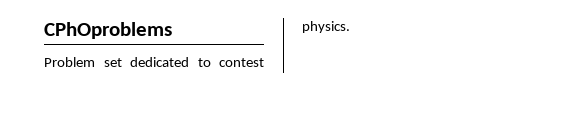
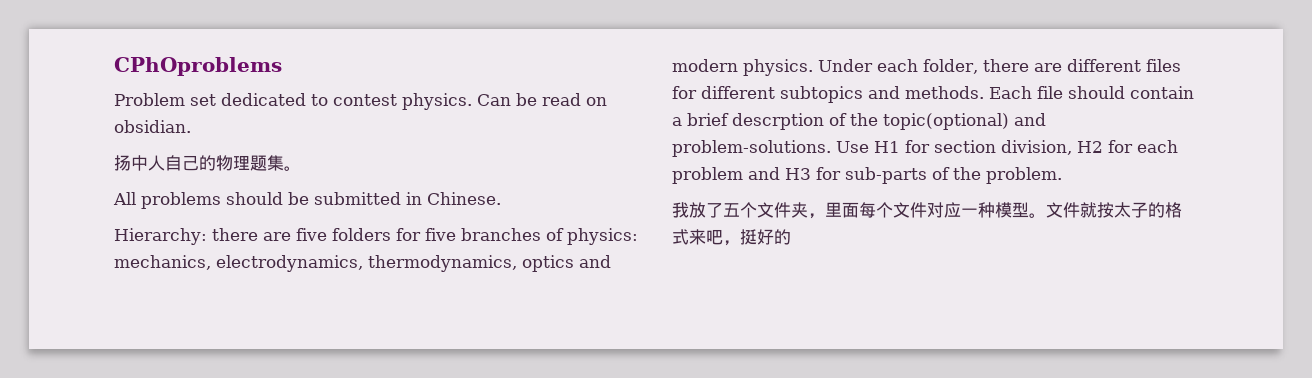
(350, 27) none -> [477,93,607,106] [114,120,191,133] [114,155,301,171] [113,192,501,209] [114,228,638,245] [114,255,611,272] [672,59,1181,76] [672,86,1194,103] [672,113,1046,130] [672,140,1178,157] [672,167,1062,184] [672,202,1182,219] [672,229,791,246] Can be read on obsidian. // 扬中人自己的物理题集。 // All problems should be submitted in Chinese. // Hierarchy: there are five folders for five branches of physics: mechanics, electrodynamics, thermodynamics, optics and modern physics. Under each folder, there are different files for different subtopics and methods. Each file should contain a brief descrption of the topic(optional) and problem-solutions. Use H1 for section division, H2 for each problem and H3 for sub-parts of the problem. // 我放了五个文件夹，里面每个文件对应一种模型。文件就按太子的格式来吧，挺好的

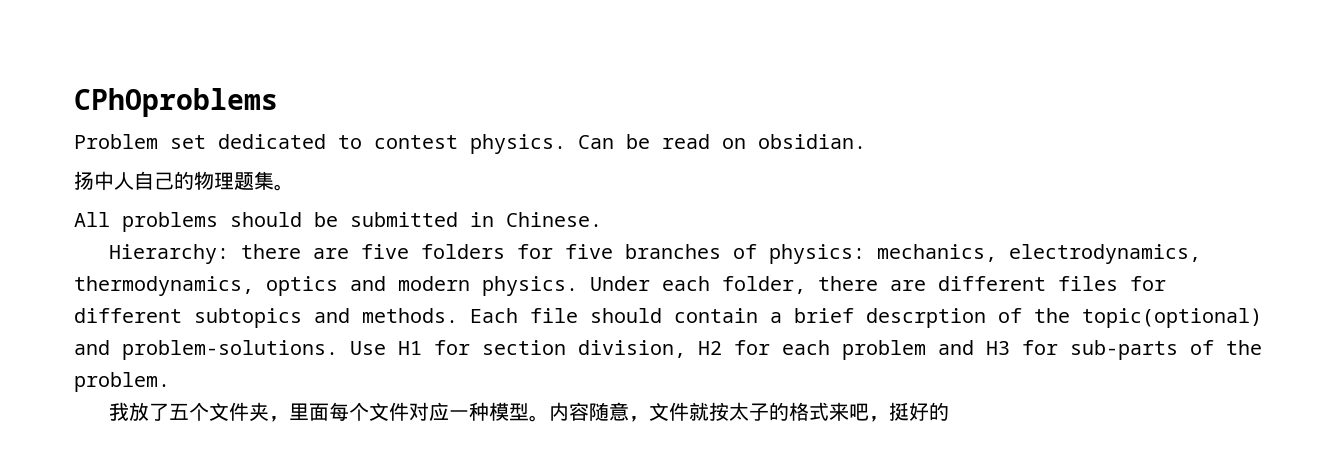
(1046, 215) none -> [548,402,649,422] 内容随意，

